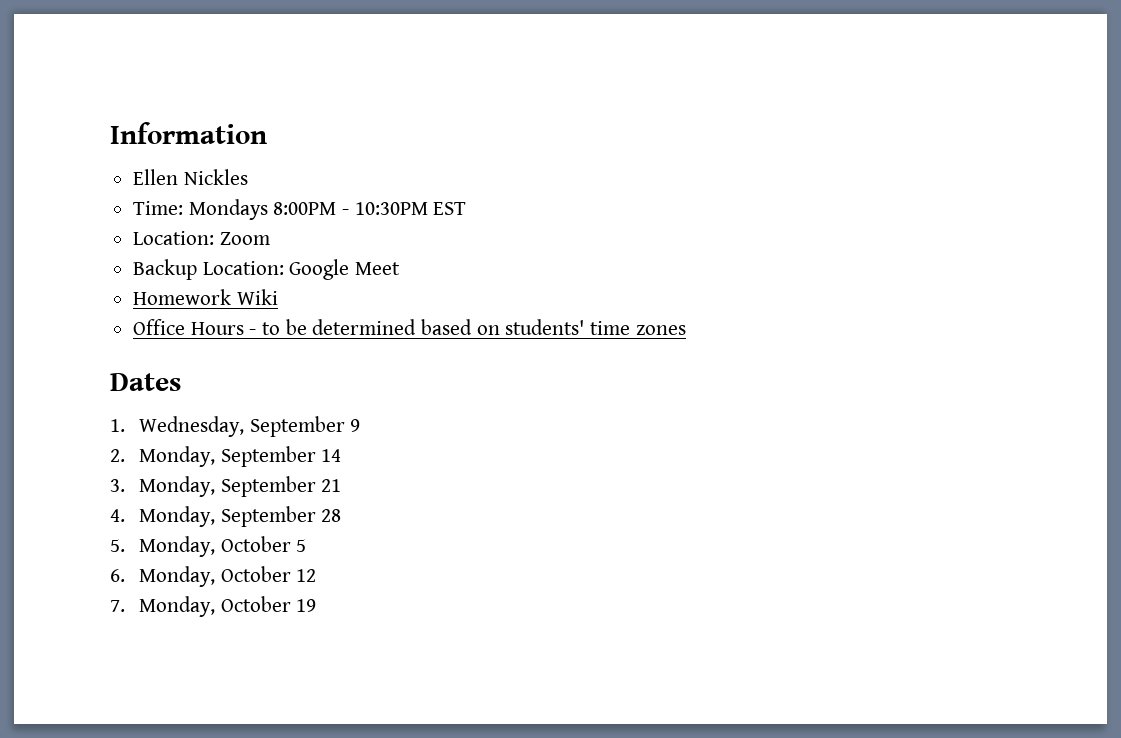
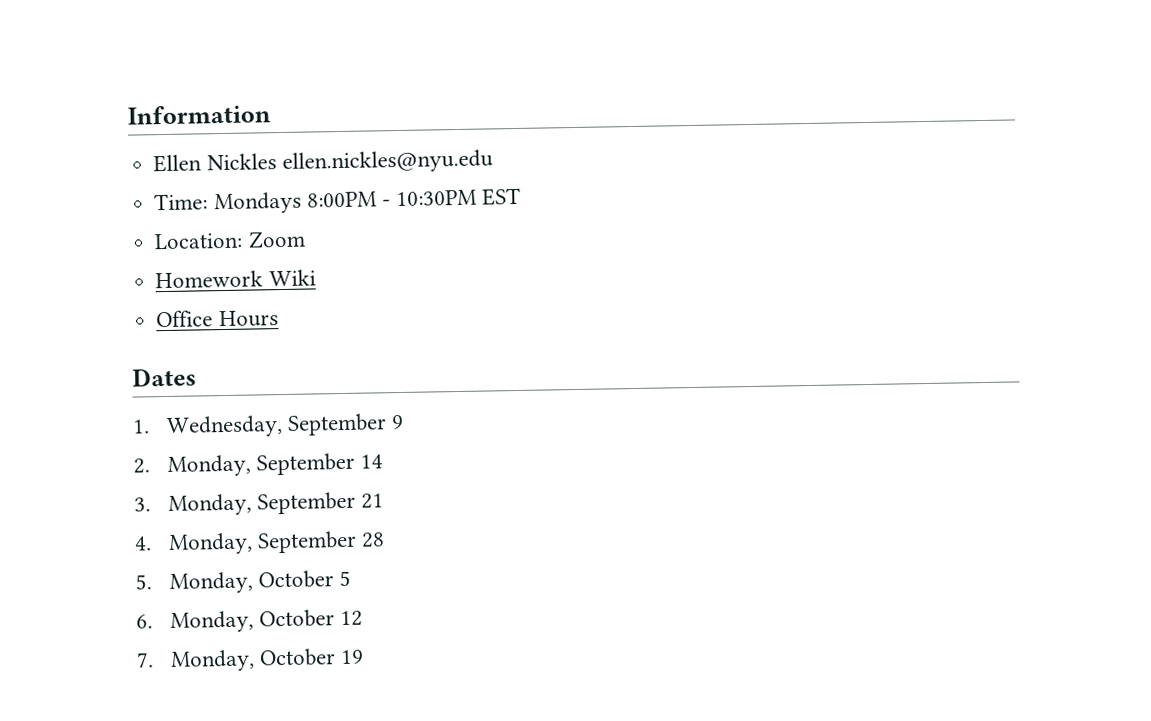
(248, 177) none -> [281,149,493,174] ellen.nickles@nyu.edu
[133,259,401,280] // Backup Location: Google Meet -> (306, 239) none
[249,319,686,335] - to be determined based on students' time zones -> (279, 319) none

